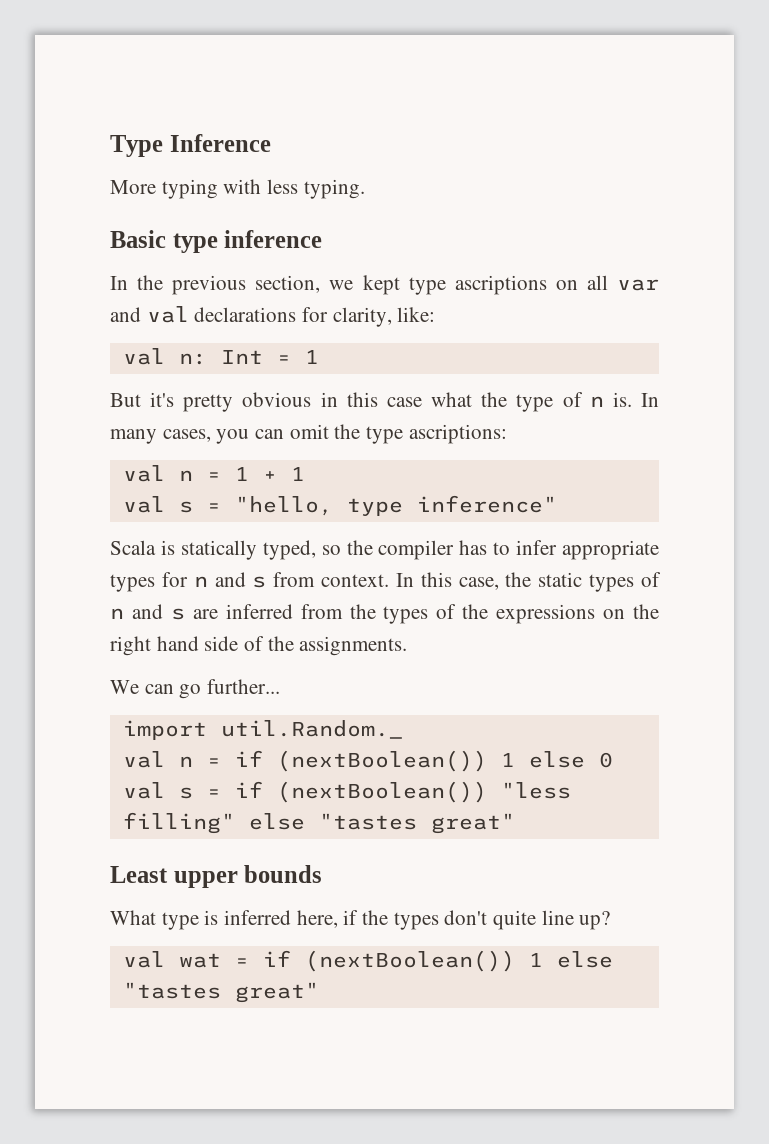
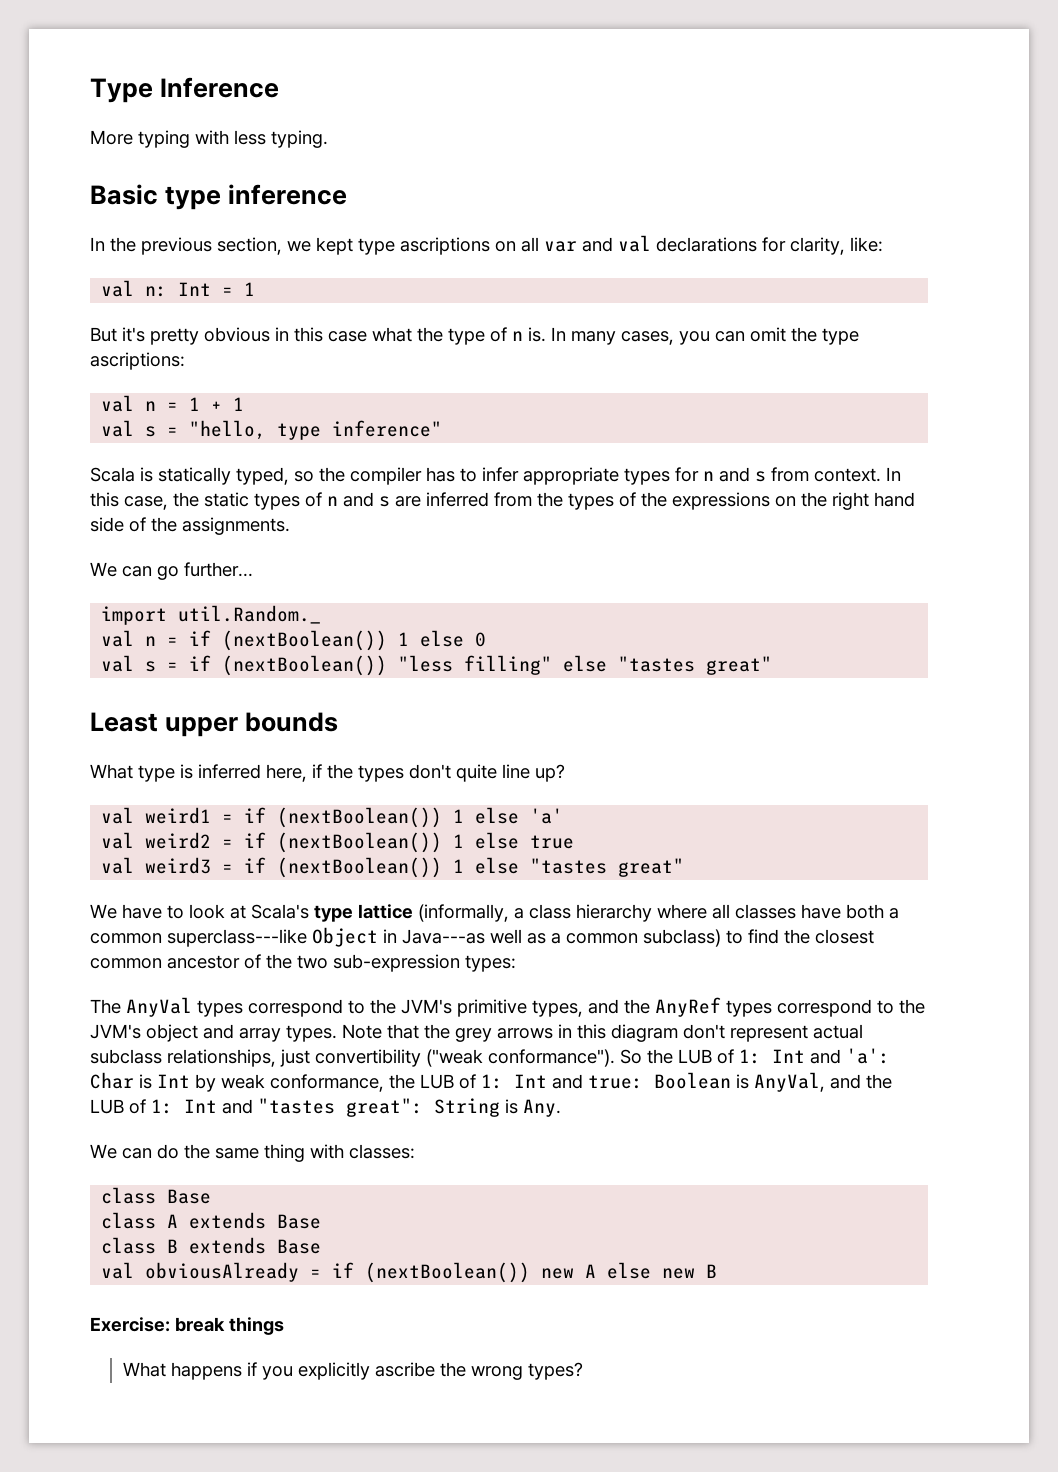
[178,953,221,968] wat -> [145,807,564,828] [101,832,575,853] [101,857,212,874] weird1 = if (nextBoolean()) 1 else 'a' // val weird2 = if (nextBoolean()) 1 else true // val weird3
(319, 992) none -> [90,904,899,922] [90,927,874,947] [90,954,516,972] [90,997,925,1017] [90,1024,863,1042] [90,1048,890,1067] [90,1072,892,1092] [90,1098,561,1117] [90,1144,415,1162] [101,1187,212,1204] [101,1212,322,1229] [101,1237,322,1254] [101,1262,718,1283] [90,1317,284,1335] [122,1362,583,1380] // We have to look at Scala's type lattice (informally, a class hierarchy where all classes have both a common superclass---like Object in Java---as well as a common subclass) to find the closest common ancestor of the two sub-expression types: // The AnyVal types correspond to the JVM's primitive types, and the AnyRef types correspond to the JVM's object and array types. Note that the grey arrows in this diagram don't represent actual subclass relationships, just convertibility ("weak conformance"). So the LUB of 1: Int and 'a': Char is Int by weak conformance, the LUB of 1: Int and true: Boolean is AnyVal, and the LUB of 1: Int and "tastes great": String is Any. // We can do the same thing with classes: // class Base // class A extends Base // class B extends Base // val obviousAlready = if (nextBoolean()) new A else new B // Exercise: break things // What happens if you explicitly ascribe the wrong types?

